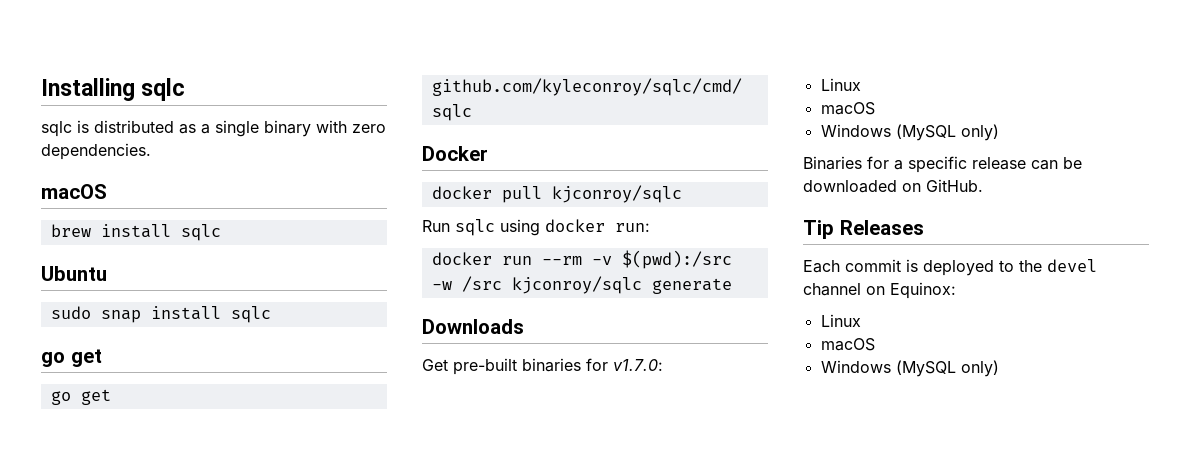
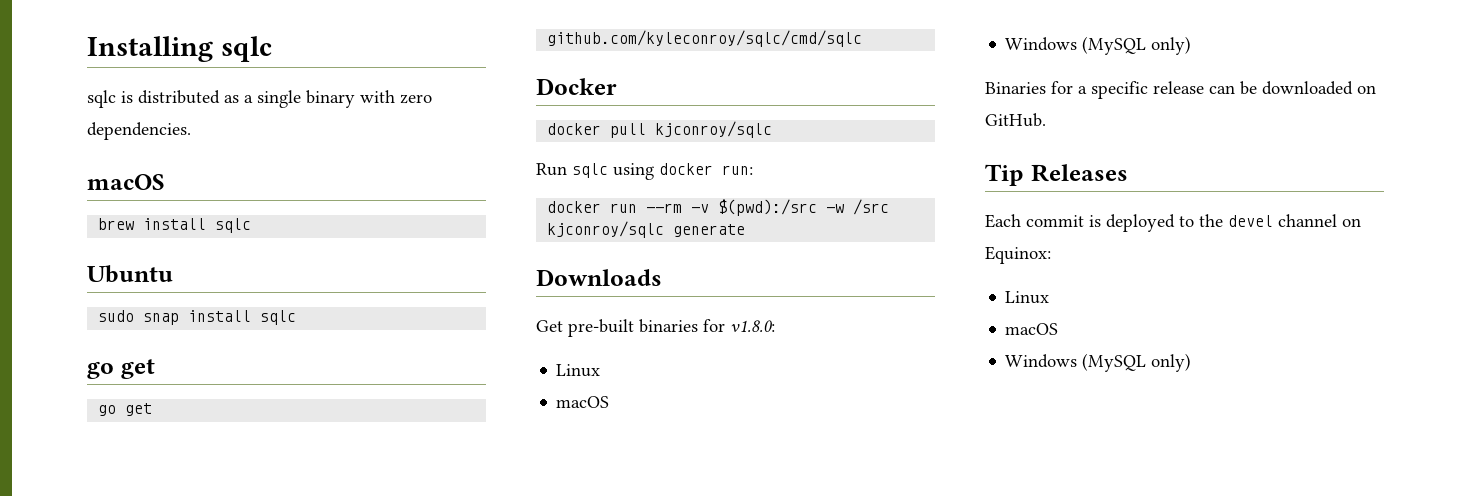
[613,359,663,371] v1.7.0: -> [730,320,775,332] v1.8.0:

